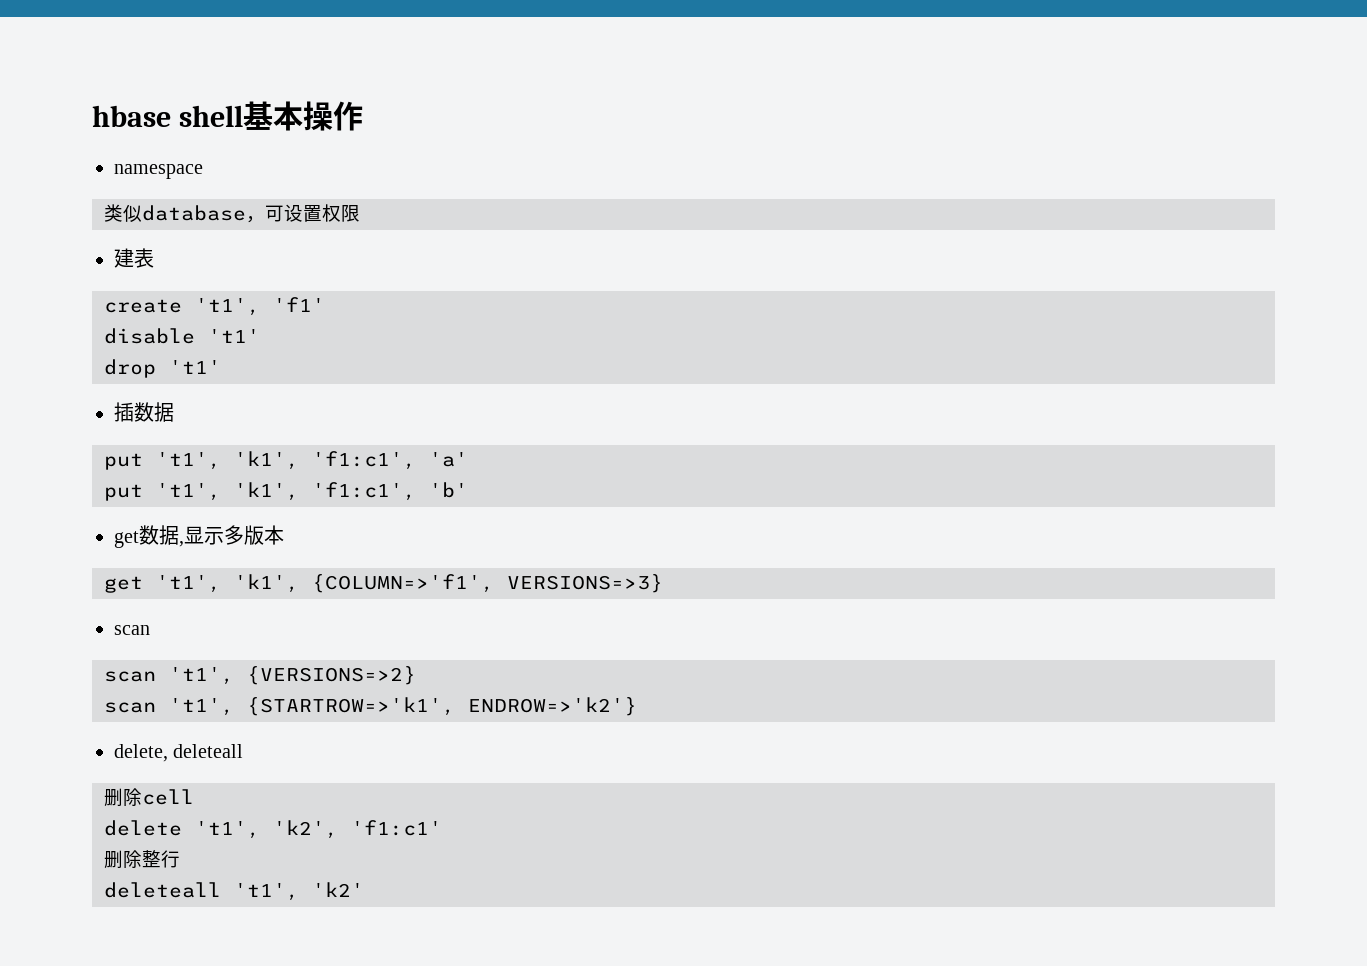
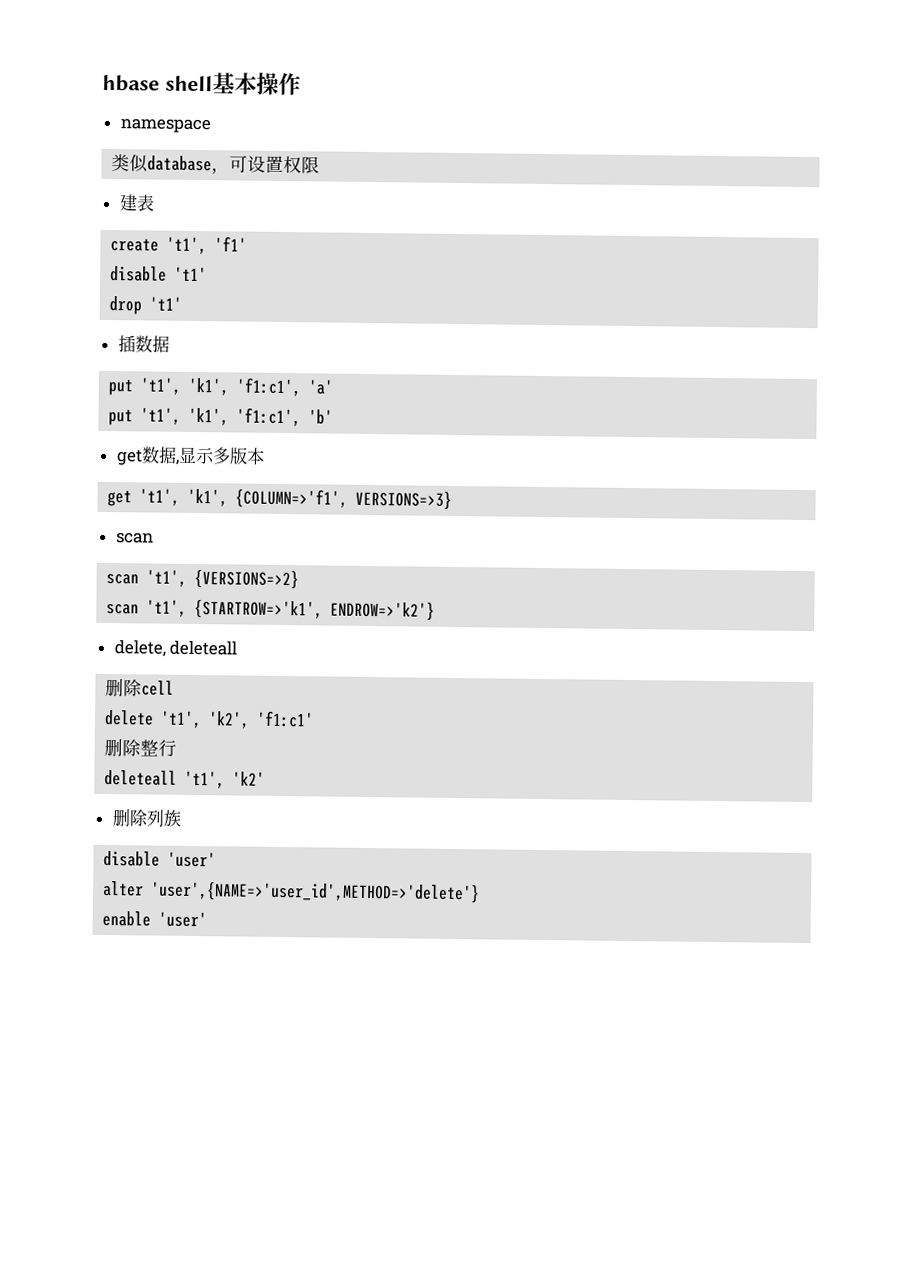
(364, 889) none -> [111,808,182,827] [103,850,217,868] [103,880,481,904] [102,910,208,928] // 删除列族 // disable 'user' // alter 'user',{NAME=>'user_id',METHOD=>'delete'} // enable 'user'

